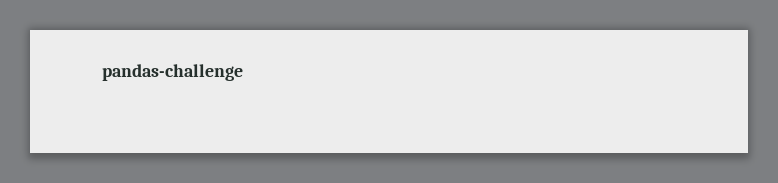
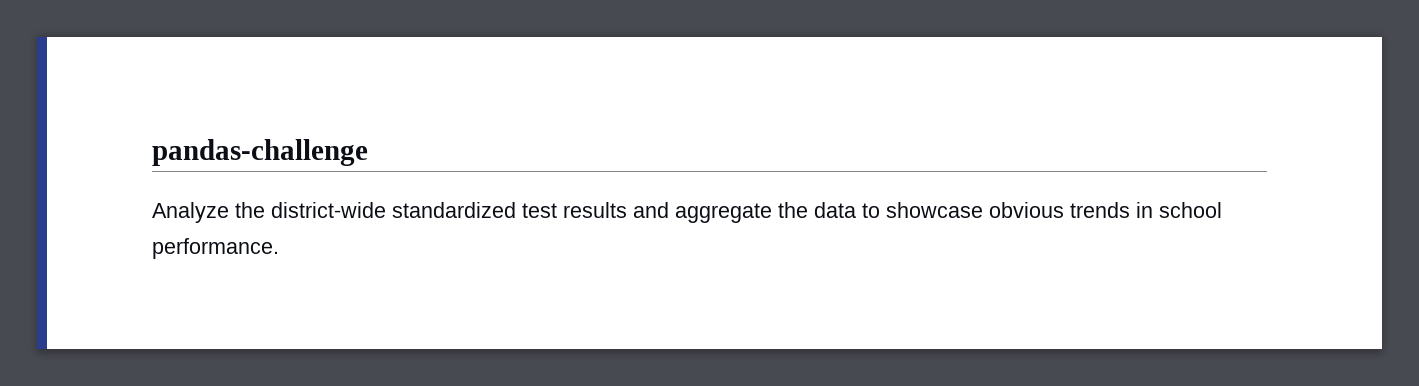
(243, 72) none -> [152,202,1222,223] [152,238,279,259] // Analyze the district-wide standardized test results and aggregate the data to showcase obvious trends in school performance.

